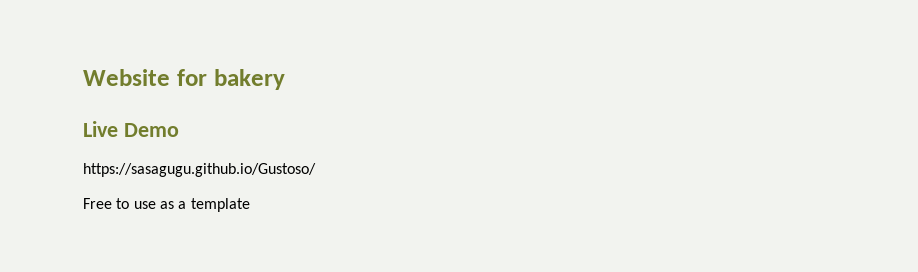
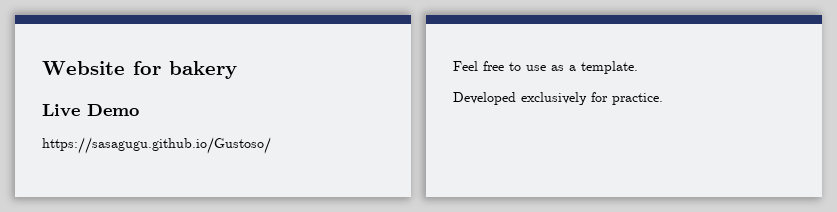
[83,198,112,209] Free -> [453,61,504,71] Feel free
[190,198,250,212] template -> [581,61,638,74] [453,92,663,105] template. // Developed exclusively for practice.

